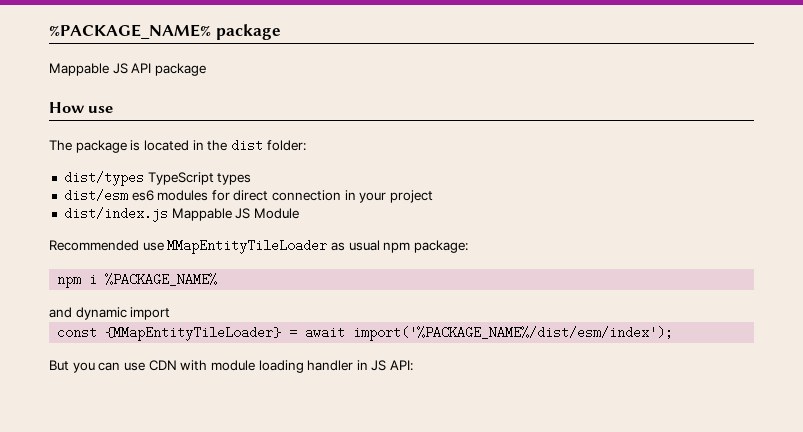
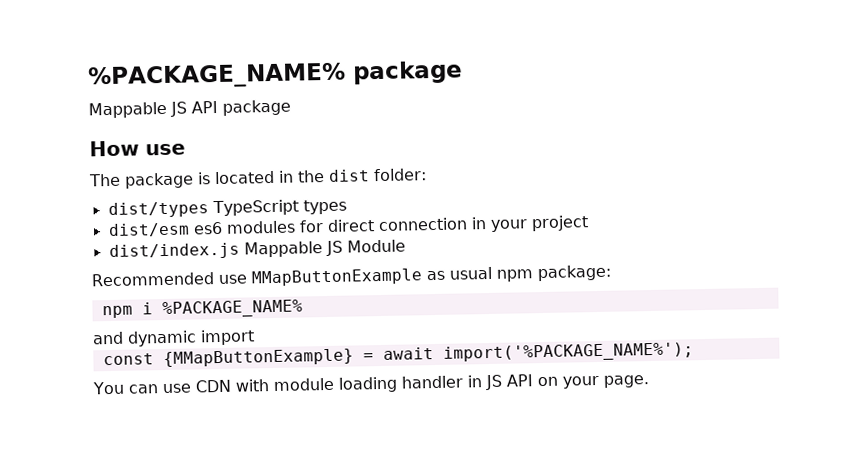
[167,239,328,254] MMapEntityTileLoader -> [251,268,423,287] MMapButtonExample
[105,326,282,341] {MMapEntityTileLoader} -> [162,348,354,368] {MMapButtonExample}
[353,326,674,341] [49,360,95,373] import('%PACKAGE_NAME%/dist/esm/index'); // But you -> [442,342,694,363] [92,381,125,395] import('%PACKAGE_NAME%'); // You
[390,360,414,371] API: -> [505,374,650,389] API on your page.

